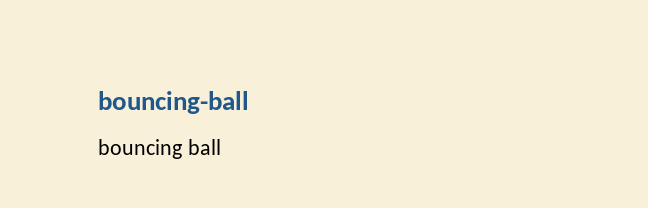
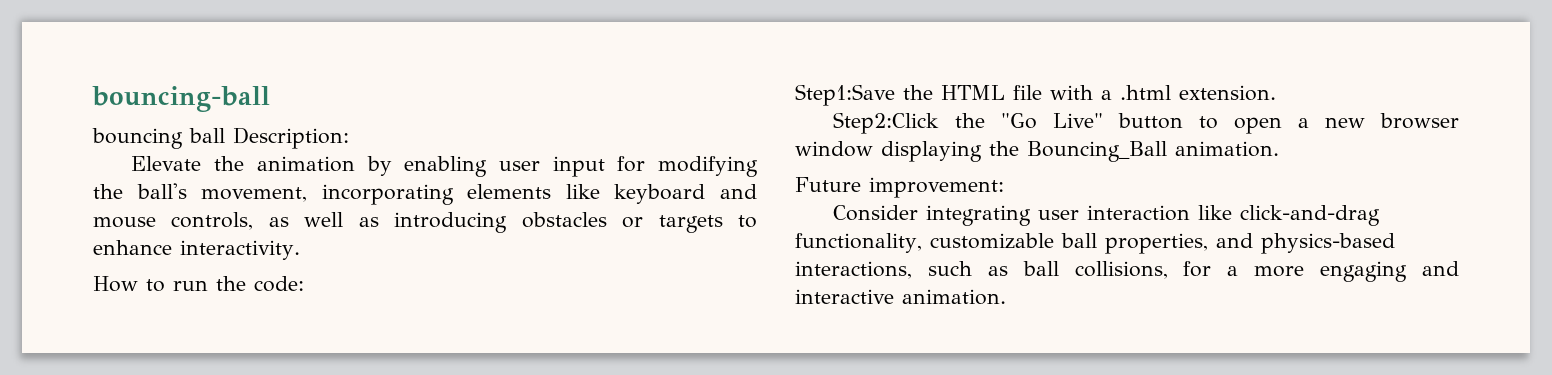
(221, 147) none -> [233,127,349,149] [131,156,758,177] [93,183,757,205] [93,212,758,233] [93,240,300,260] [93,276,304,292] [795,84,1276,106] [833,112,1459,134] [795,141,1279,162] [795,177,1004,198] [833,205,1381,226] [795,233,1395,254] [795,261,1459,282] [795,289,1006,305] Description: // Elevate the animation by enabling user input for modifying the ball's movement, incorporating elements like keyboard and mouse controls, as well as introducing obstacles or targets to enhance interactivity. // How to run the code: // Step1:Save the HTML file with a .html extension. // Step2:Click the "Go Live" button to open a new browser window displaying the Bouncing_Ball animation. // Future improvement: // Consider integrating user interaction like click-and-drag functionality, customizable ball properties, and physics-based interactions, such as ball collisions, for a more engaging and interactive animation.

